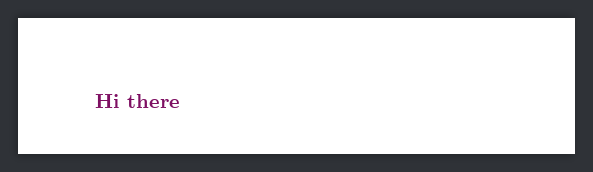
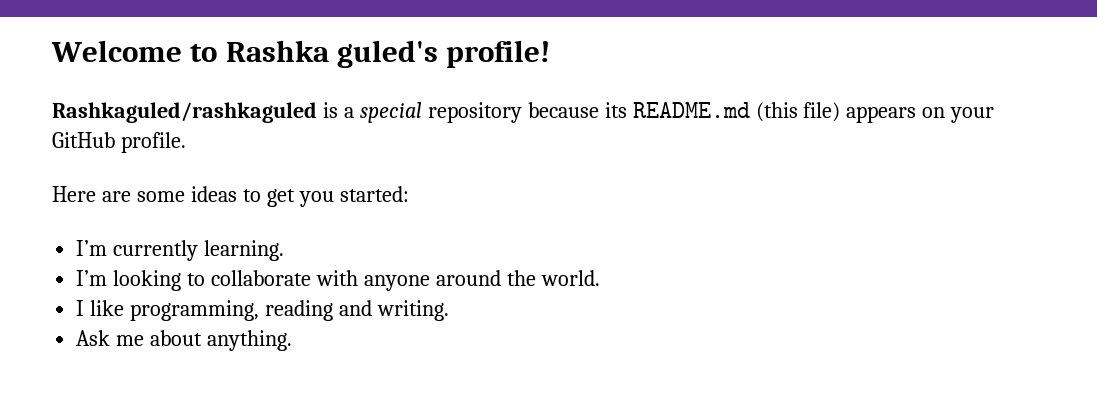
[95,94,180,108] Hi there -> [51,40,551,68] [52,102,995,123] [52,132,186,153] [52,186,409,207] [76,240,285,261] [76,270,600,291] [76,300,449,321] [76,330,293,351] Welcome to Rashka guled's profile! // Rashkaguled/rashkaguled is a special repository because its README.md (this file) appears on your GitHub profile. // Here are some ideas to get you started: // I’m currently learning. // I’m looking to collaborate with anyone around the world. // I like programming, reading and writing. // Ask me about anything.

